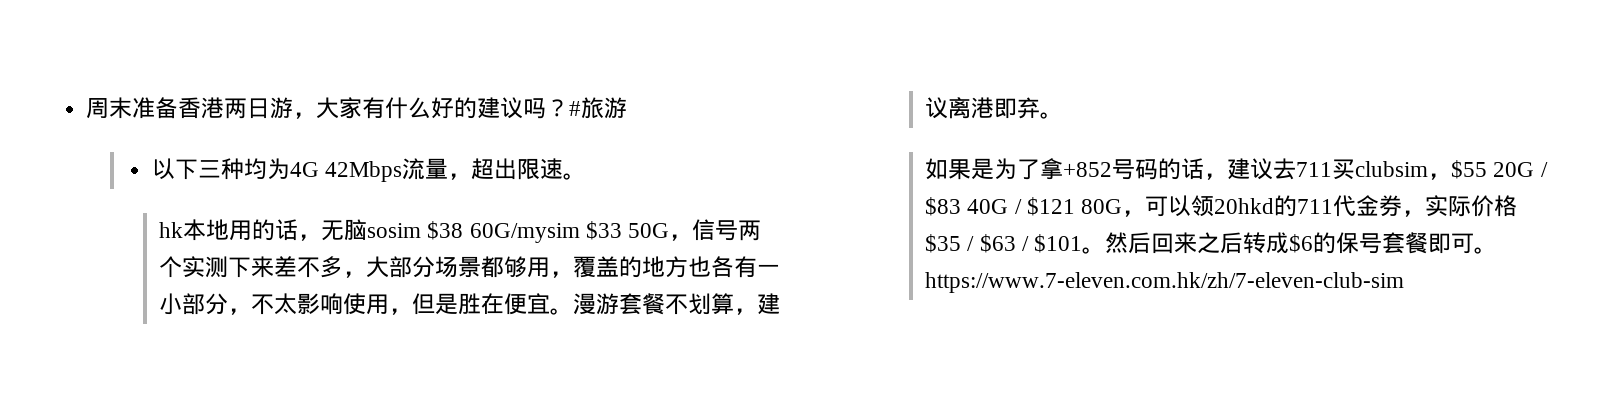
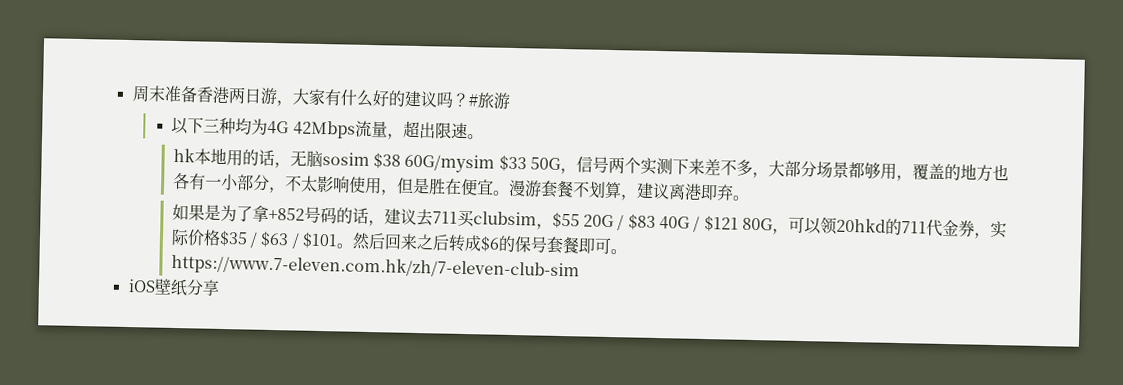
(1405, 282) none -> [127,278,220,297] // iOS壁纸分享

